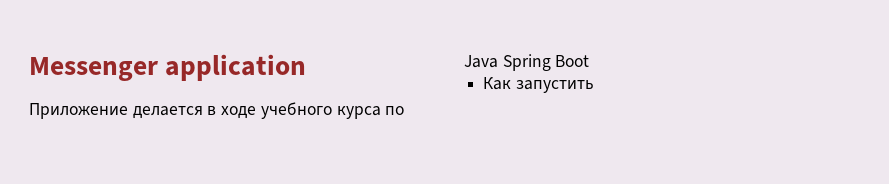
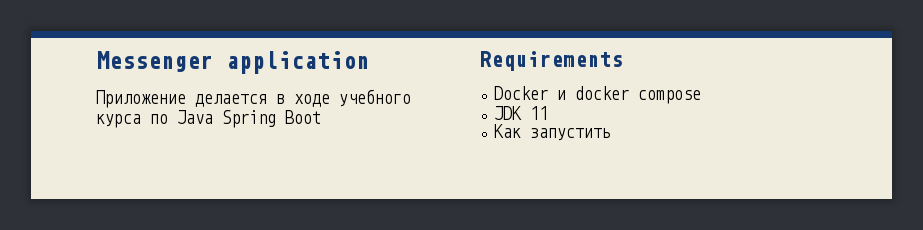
(590, 61) none -> [479,51,623,71] [494,86,702,104] [494,106,549,120] // Requirements // Docker и docker compose // JDK 11

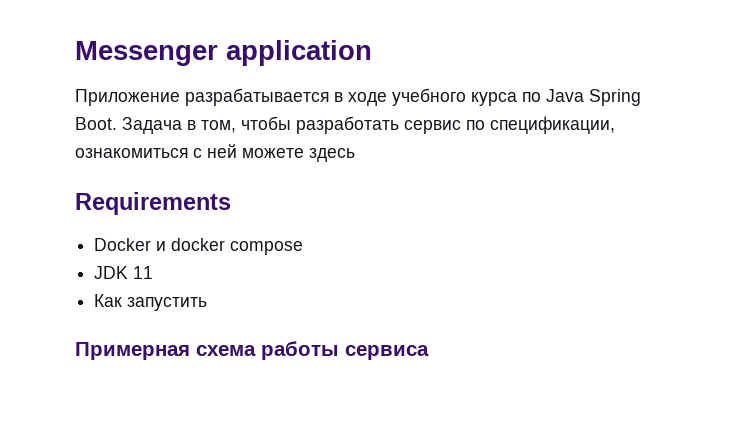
[195,94,267,107] делается -> [185,88,329,106] разрабатывается
[285,110,321,124] Boot -> [75,116,615,134] [75,144,355,162] Boot. Задача в том, чтобы разработать сервис по спецификации, ознакомиться с ней можете здесь
(612, 134) none -> [75,341,429,360] // Примерная схема работы сервиса

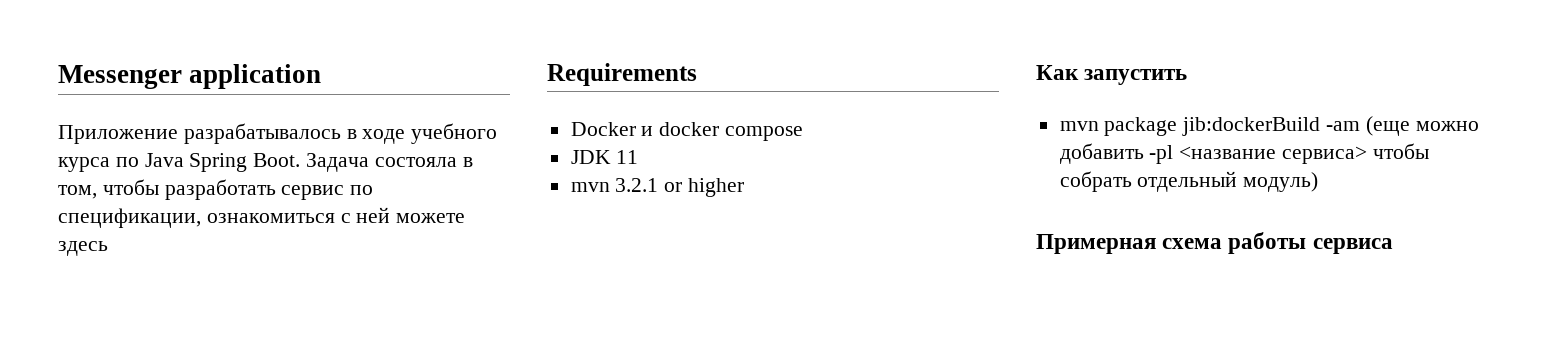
[185,88,329,106] разрабатывается -> [183,123,341,144] разрабатывалось
(182, 125) none -> [374,157,457,167] состояла
[94,294,208,311] Как запустить -> [570,178,745,197] [1036,65,1188,85] [1059,116,1479,136] [1059,143,1429,164] [1059,171,1319,192] mvn 3.2.1 or higher // Как запустить // mvn package jib:dockerBuild -am (еще можно добавить -pl <название сервиса> чтобы собрать отдельный модуль)

